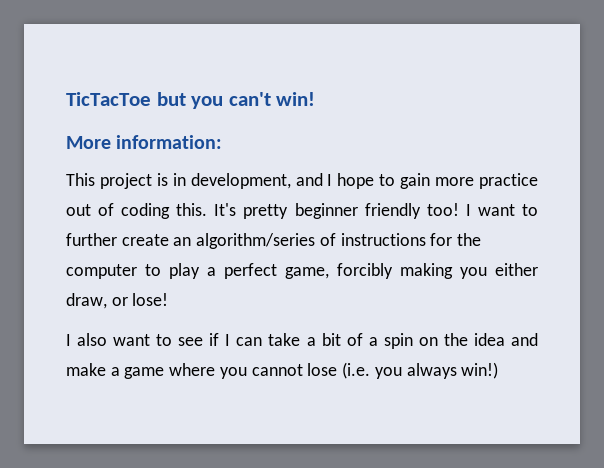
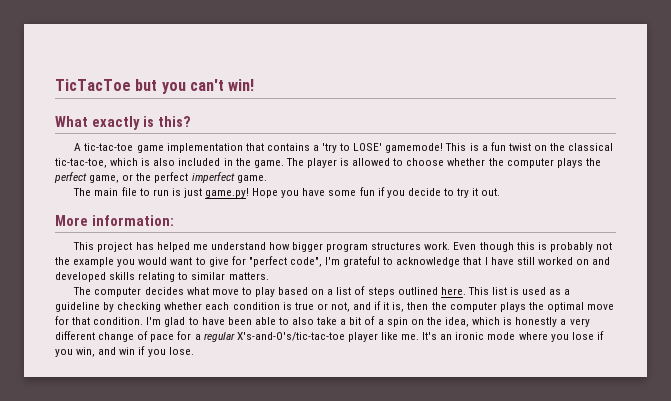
[66,135,223,149] [66,173,539,189] [66,203,538,219] [66,233,482,249] [66,263,538,279] [66,293,169,309] [66,333,263,346] More information: // This project is in development, and I hope to gain more practice out of coding this. It's pretty beginner friendly too! I want to further create an algorithm/series of instructions for the computer to play a perfect game, forcibly making you either draw, or lose! // I also want to see if I can -> [55,116,191,130] [74,142,614,153] [55,158,601,168] [54,172,267,183] [73,187,501,198] [55,215,174,226] [73,242,612,252] [55,256,611,267] [55,272,269,282] [73,286,571,297] [55,301,615,312] [55,316,315,327] What exactly is this? // A tic-tac-toe game implementation that contains a 'try to LOSE' gamemode! This is a fun twist on the classical tic-tac-toe, which is also included in the game. The player is allowed to choose whether the computer plays the perfect game, or the perfect imperfect game. // The main file to run is just game.py! Hope you have some fun if you decide to try it out. // More information: // This project has helped me understand how bigger program structures work. Even though this is probably not the example you would want to give for "perfect code", I'm grateful to acknowledge that I have still worked on and developed skills relating to similar matters. // The computer decides what move to play based on a list of steps outlined here. This list is used as a guideline by checking whether each condition is true or not, and if it is, then the computer plays the optimal move for that condition. I'm glad to have been able to also
[473,333,538,346] [66,362,499,379] idea and make a game where you cannot lose (i.e. you always win!) -> [444,317,590,327] [55,331,604,342] [55,346,194,357] idea, which is honestly a very different change of pace for a regular X's-and-O's/tic-tac-toe player like me. It's an ironic mode where you lose if you win, and win if you lose.

